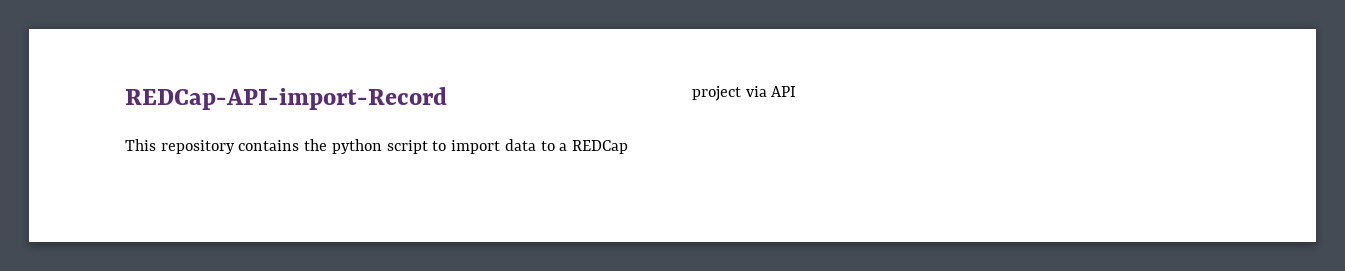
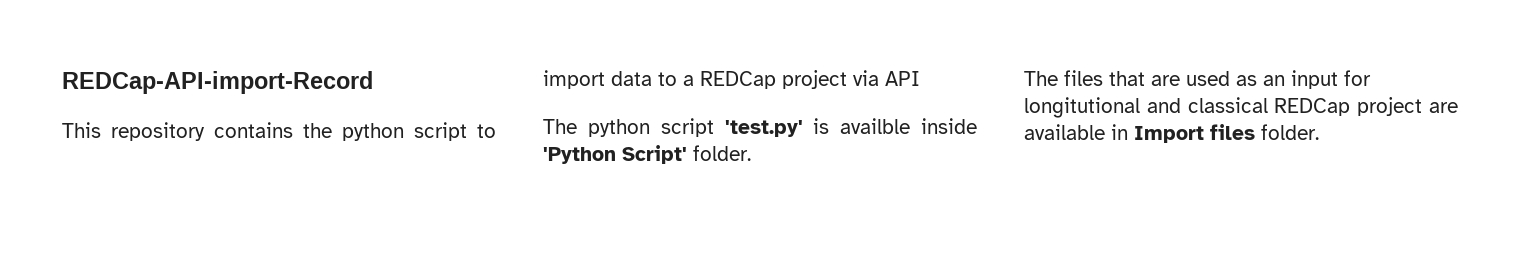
(797, 91) none -> [543,118,977,137] [543,145,751,164] [1024,70,1371,89] [1024,97,1458,118] [1024,124,1319,143] // The python script 'test.py' is availble inside 'Python Script' folder. // The files that are used as an input for longitutional and classical REDCap project are available in Import files folder.

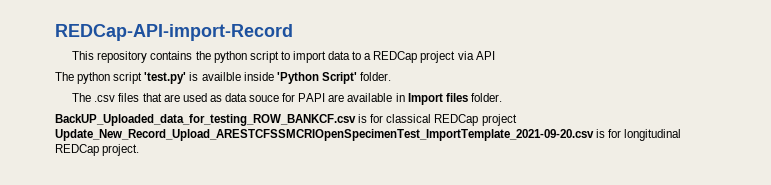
(1058, 78) none -> [94,95,116,102] .csv
[1263,70,1371,89] [1024,97,1423,118] an input for longitutional and classical REDCap project -> [224,93,326,102] data souce for PAPI
(1319, 132) none -> [55,114,517,126] [55,129,682,141] [55,144,140,156] // BackUP_Uploaded_data_for_testing_ROW_BANKCF.csv is for classical REDCap project Update_New_Record_Upload_ARESTCFSSMCRIOpenSpecimenTest_ImportTemplate_2021-09-20.csv is for longitudinal REDCap project.

